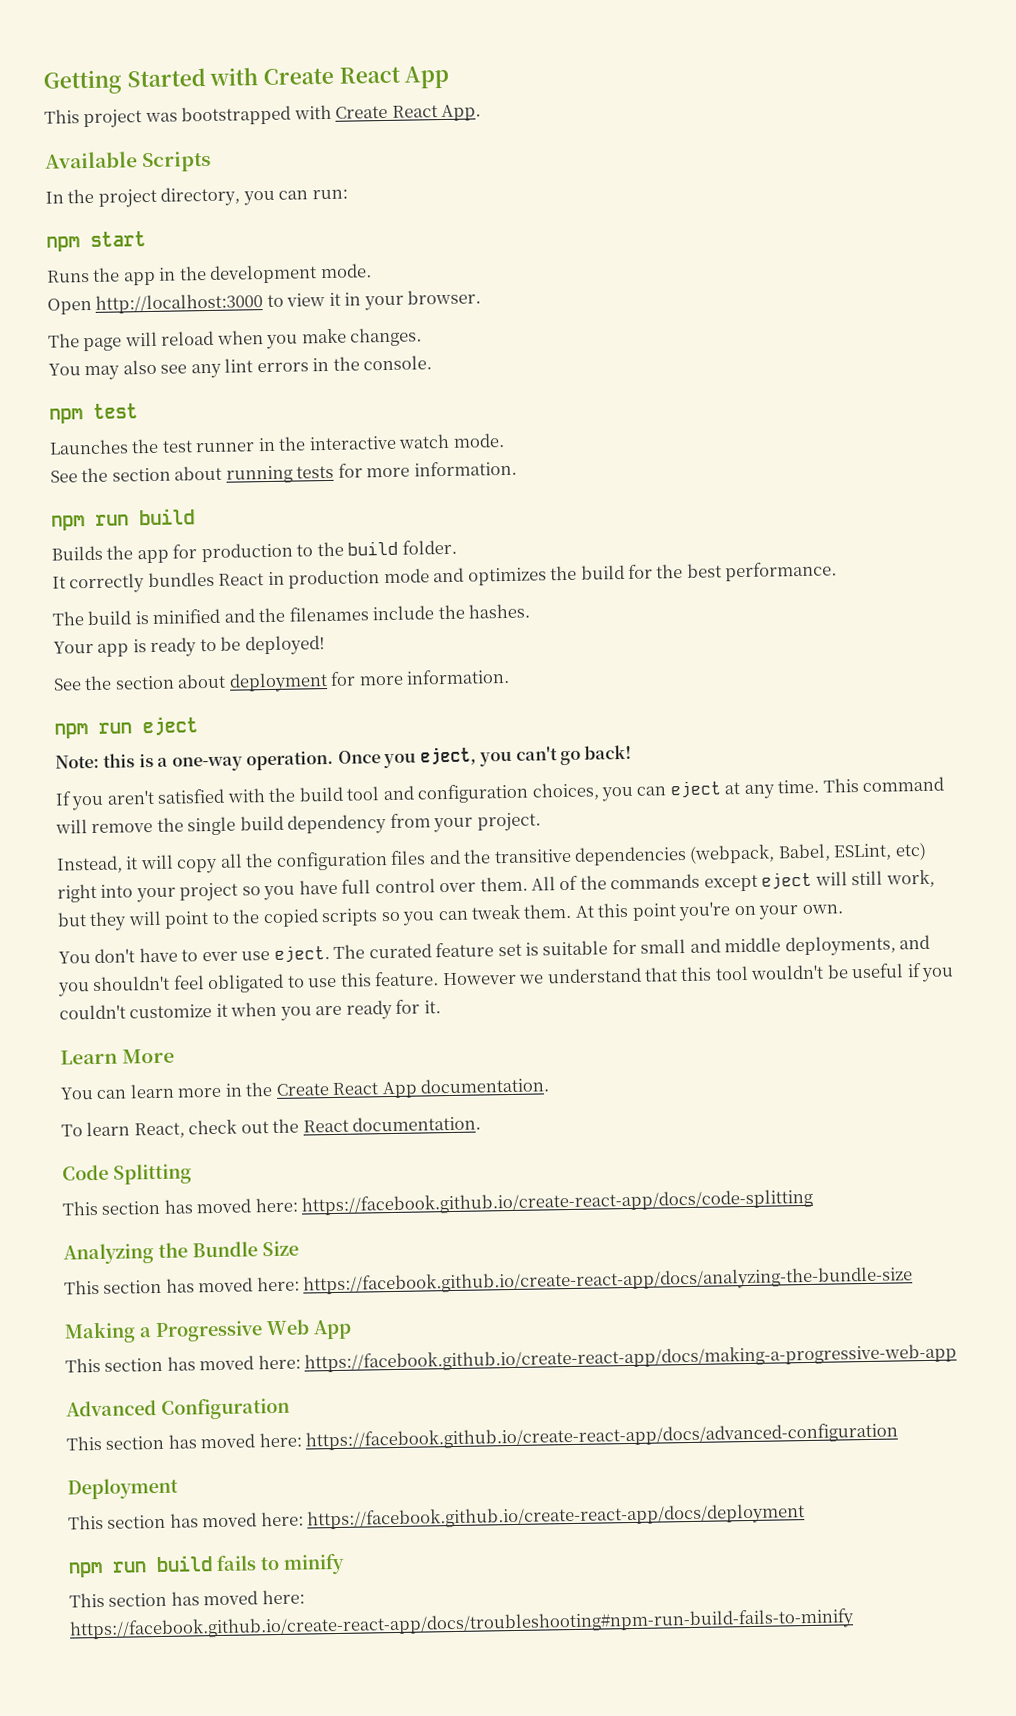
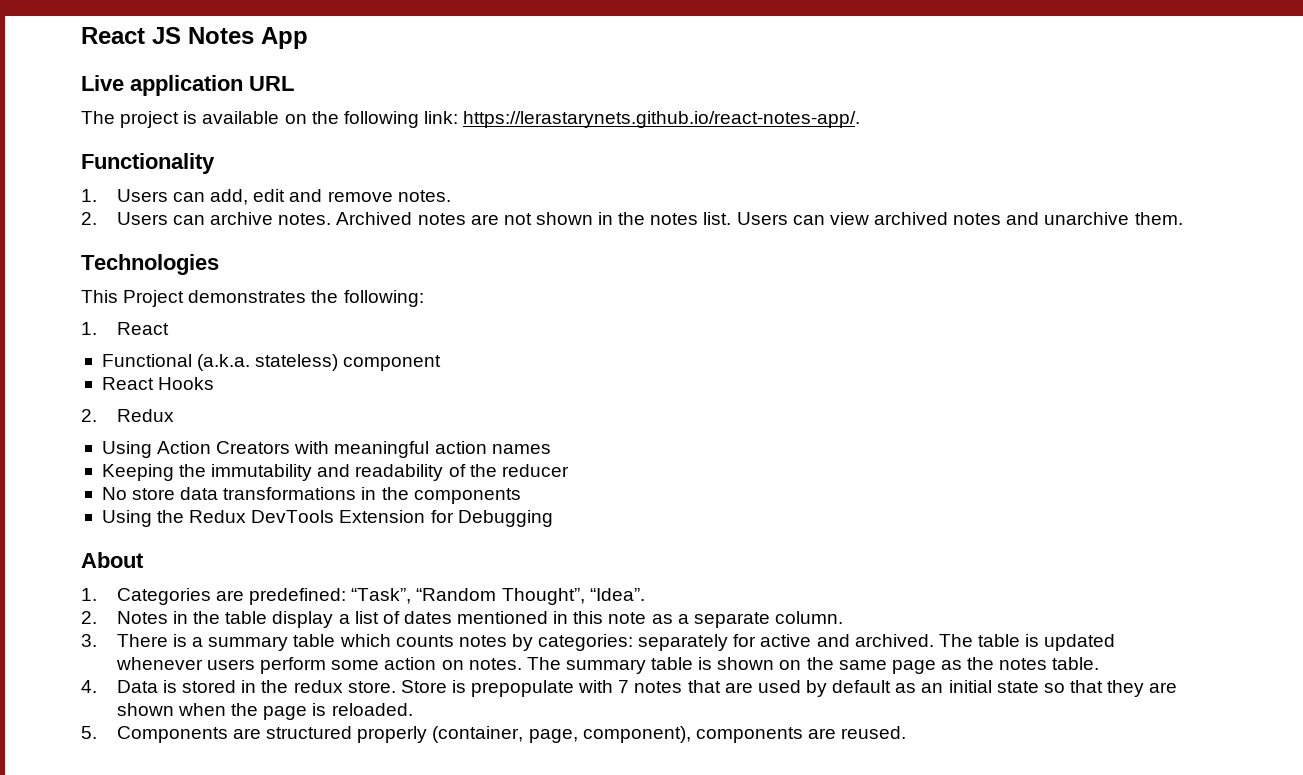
[43,65,450,95] [44,104,482,129] [44,150,212,173] [45,186,348,208] [46,231,146,252] [46,263,372,286] [47,289,482,315] [48,327,423,352] [48,355,433,381] [49,403,138,424] [49,433,505,455] [50,460,517,484] [51,508,195,531] [51,539,457,564] [52,561,838,594] [52,603,531,626] [53,635,325,658] [53,668,511,693] [54,716,198,739] [55,744,633,772] [55,776,945,811] [55,812,541,836] [56,841,927,874] [57,869,935,903] [57,901,843,932] [58,934,931,964] [58,963,955,997] [59,999,441,1021] [60,1048,176,1065] [60,1077,550,1100] [61,1115,482,1139] [62,1163,192,1185] [62,1188,814,1216] [63,1240,299,1265] [64,1266,914,1296] [64,1319,352,1344] [65,1343,958,1373] [66,1396,290,1420] [66,1422,899,1451] [67,1477,178,1500] [68,1503,806,1531] [68,1552,345,1578] [69,1589,305,1608] [69,1608,855,1641] Getting Started with Create React App // This project was bootstrapped with Create React App. // Available Scripts // In the project directory, you can run: // npm start // Runs the app in the development mode. // Open http://localhost:3000 to view it in your browser. // The page will reload when you make changes. // You may also see any lint errors in the console. // npm test // Launches the test runner in the interactive watch mode. // See the section about running tests for more information. // npm run build // Builds the app for production to the build folder. // It correctly bundles React in production mode and optimizes the build for the best performance. // The build is minified and the filenames include the hashes. // Your app is ready to be deployed! // See the section about deployment for more information. // npm run eject // Note: this is a one-way operation. Once you eject, you can't go back! // If you aren't satisfied with the build tool and configuration choices, you can eject at any time. This command will remove the single build dependency from your project. // Instead, it will copy all the configuration files and the transitive dependencies (webpack, Babel, ESLint, etc) right into your project so you have full control over them. All of the commands except eject will still work, but they will point to the copied scripts so you can tweak them. At this point you're on your own. // You don't have to ever use eject. The curated feature set is suitable for small and middle deployments, and you shouldn't feel obligated to use this feature. However we understand that this tool wouldn't be useful if you couldn't customize it when you are ready for it. // Learn More // You can learn more in the Create React App documentation. // To learn React, check out the React documentation. // Code Splitting // This section has moved here: https://facebook.github.io/create-react-app/docs/code-splitting // Analyzing the Bundle Size // This section has moved here: https://facebook.github.io/create-react-app/docs/analyzing-the-bundle-size // Making a Progressive Web App // This section has moved here: https://facebook.github.io/create-react-app/docs/making-a-progressive-web-app // Advanced Configuration // This section has moved here: https://facebook.github.io/create-react-app/docs/advanced-configuration // Deployment // This section has moved here: https://facebook.github.io/create-react-app/docs/deployment // npm run build fails to minify // This section has moved here: https://facebook.github.io/create-react-app/docs/troubleshooting#npm-run-build-fails-to-minify -> [81,27,308,49] [81,75,294,96] [81,111,861,128] [81,153,215,174] [81,189,451,205] [81,212,1183,225] [81,254,219,275] [81,290,424,307] [81,322,169,335] [101,354,442,371] [101,377,215,390] [81,409,174,422] [101,441,551,458] [101,464,569,481] [101,487,521,504] [101,510,553,527] [81,552,144,568] [81,588,645,605] [81,611,844,628] [81,634,1116,651] [115,657,1100,674] [81,680,1178,697] [116,703,413,720] [81,726,907,743] React JS Notes App // Live application URL // The project is available on the following link: https://lerastarynets.github.io/react-notes-app/. // Functionality // 1. Users can add, edit and remove notes. // 2. Users can archive notes. Archived notes are not shown in the notes list. Users can view archived notes and unarchive them. // Technologies // This Project demonstrates the following: // 1. React // Functional (a.k.a. stateless) component // React Hooks // 2. Redux // Using Action Creators with meaningful action names // Keeping the immutability and readability of the reducer // No store data transformations in the components // Using the Redux DevTools Extension for Debugging // About // 1. Categories are predefined: “Task”, “Random Thought”, “Idea”. // 2. Notes in the table display a list of dates mentioned in this note as a separate column. // 3. There is a summary table which counts notes by categories: separately for active and archived. The table is updated whenever users perform some action on notes. The summary table is shown on the same page as the notes table. // 4. Data is stored in the redux store. Store is prepopulate with 7 notes that are used by default as an initial state so that they are shown when the page is reloaded. // 5. Components are structured properly (container, page, component), components are reused.

